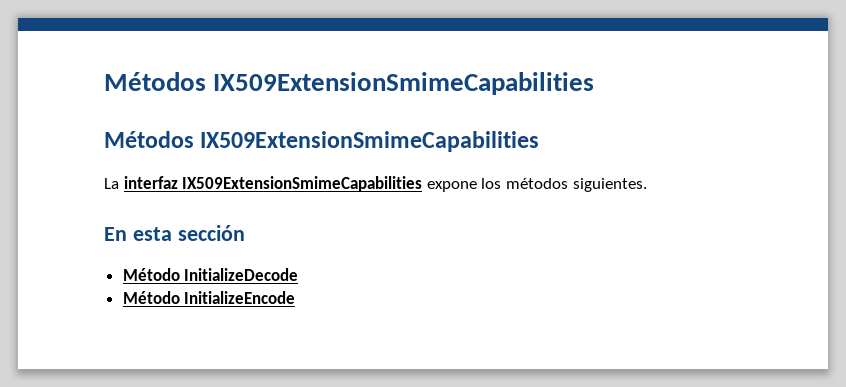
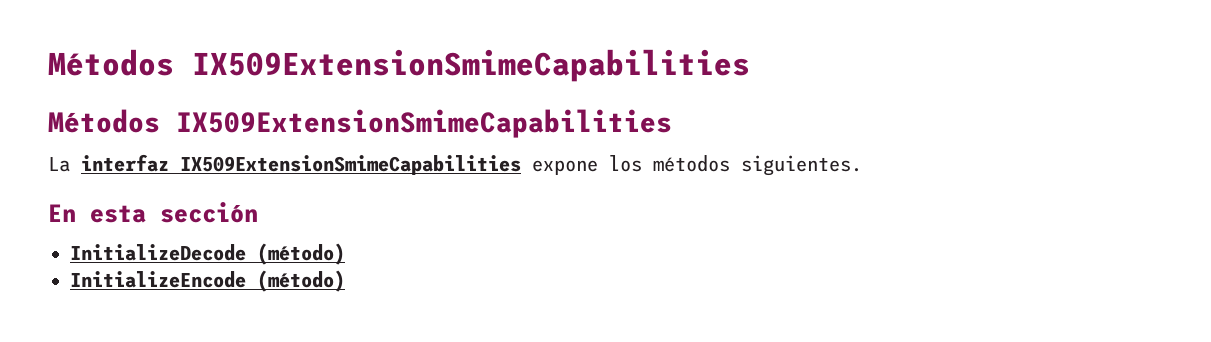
[122,268,180,281] Método -> (258, 212) none
[122,291,296,304] // Método InitializeEncode -> [257,243,345,265] [70,270,345,292] (método) // InitializeEncode (método)

